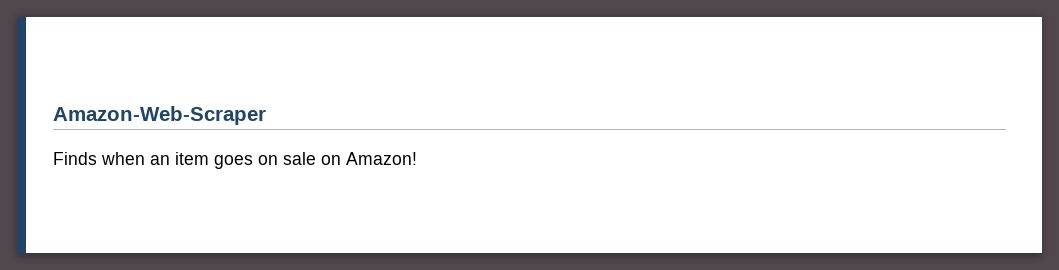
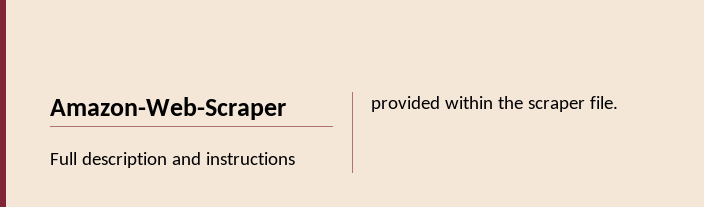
[53,152,417,169] Finds when an item goes on sale on Amazon! -> [50,152,295,168] [371,96,618,112] Full description and instructions provided within the scraper file.

